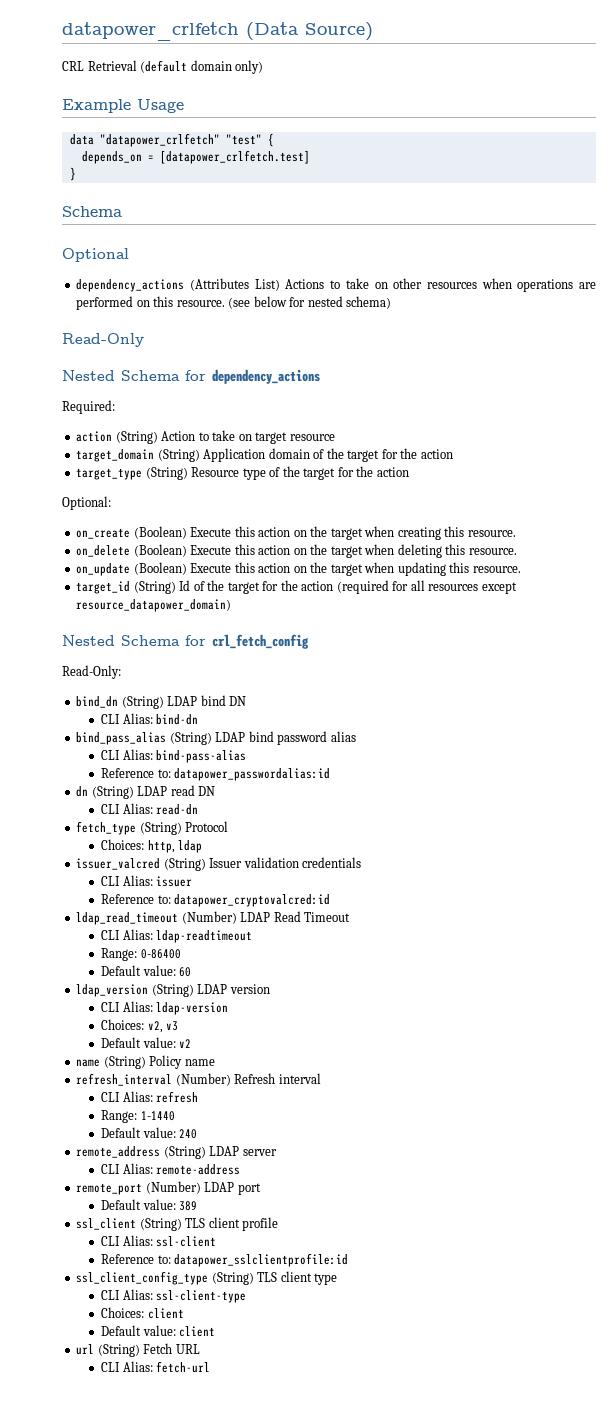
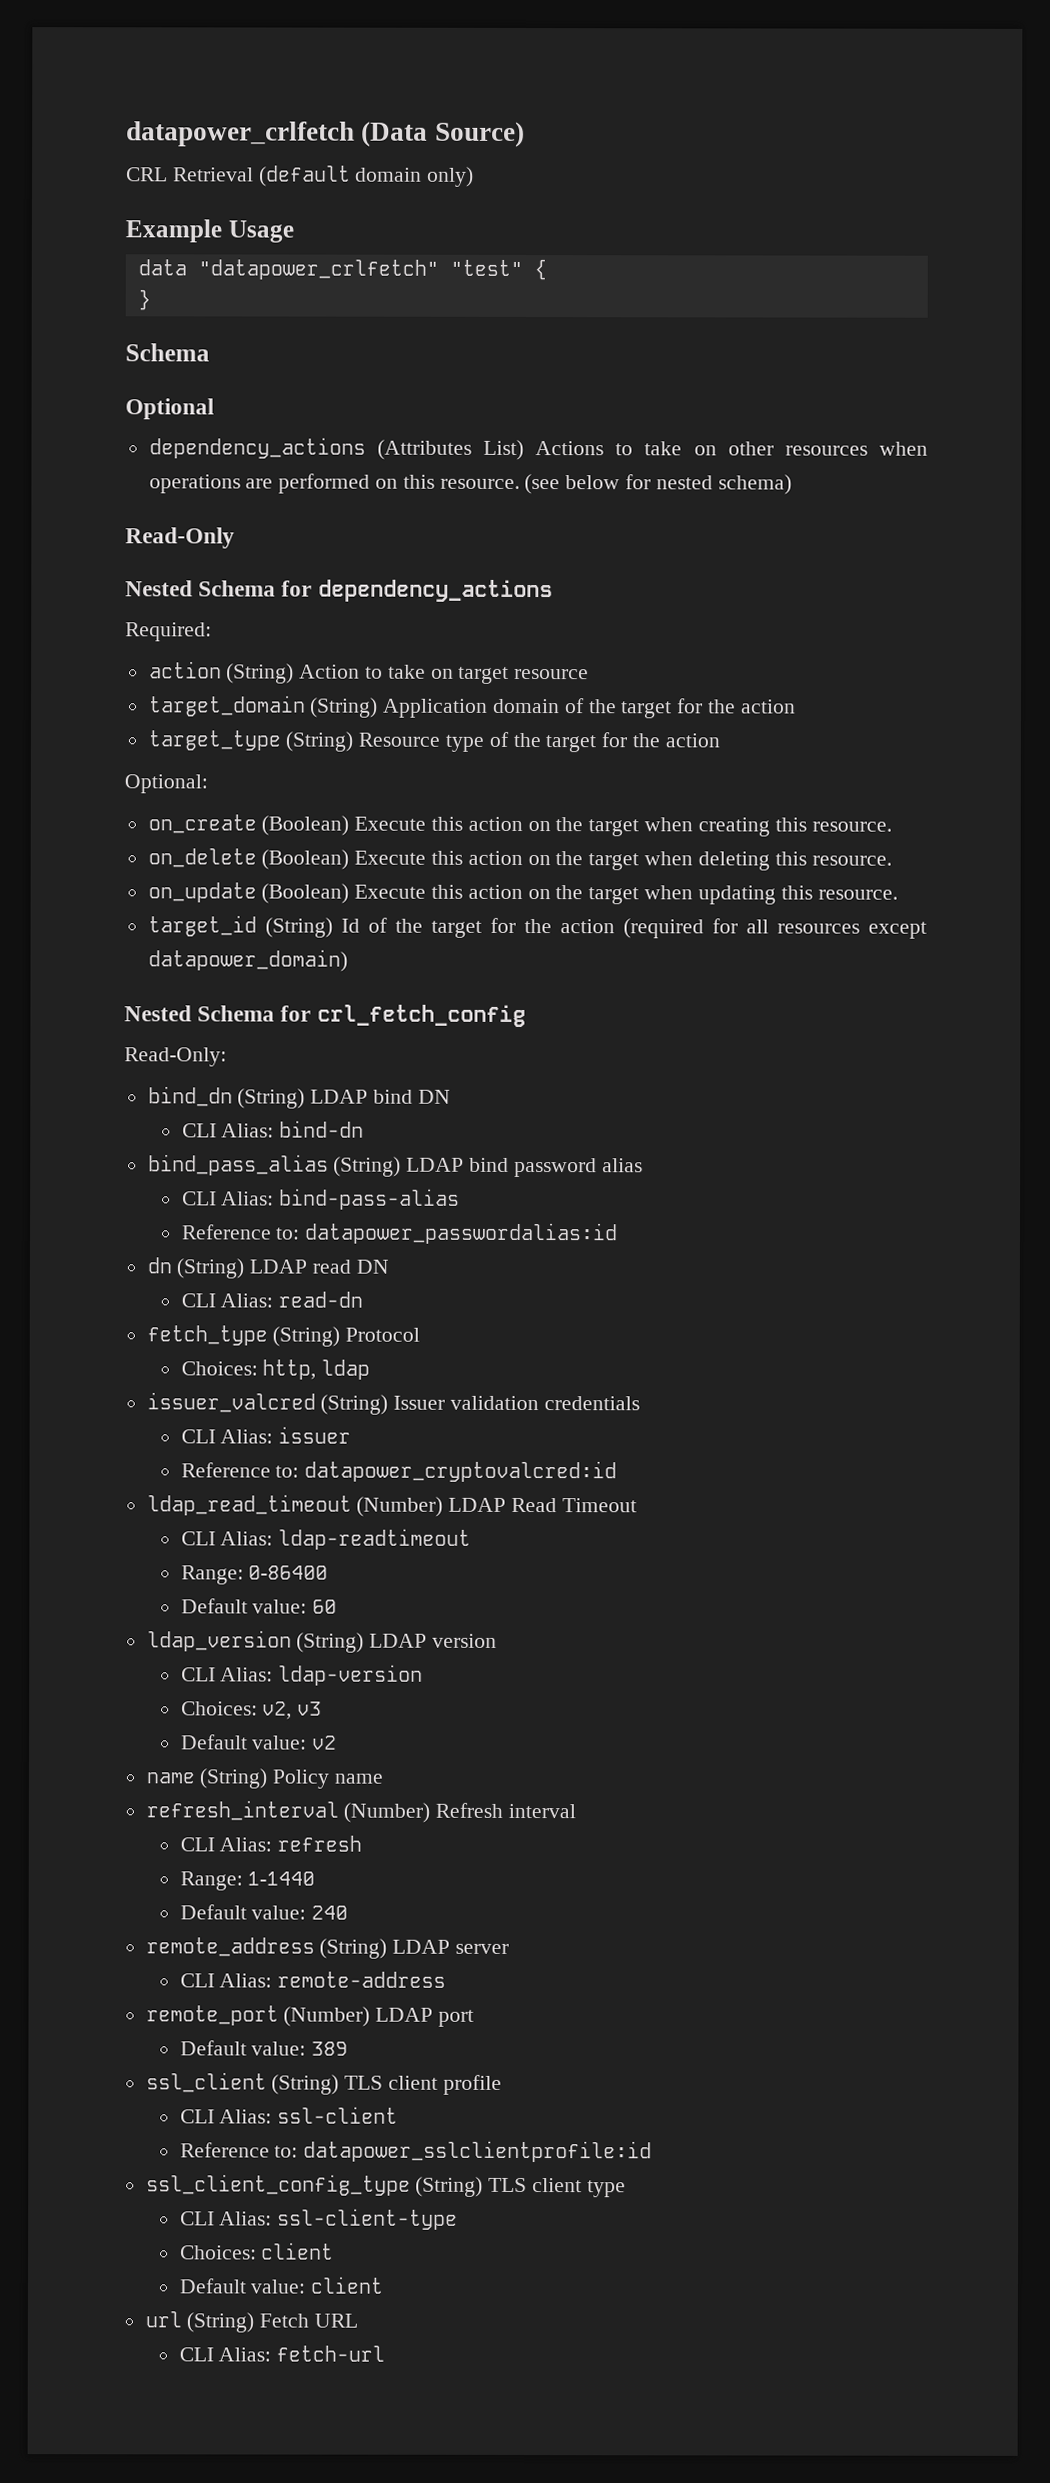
[81,150,310,164] // depends_on = [datapower_crlfetch.test] -> (547, 270) none
[76,599,232,612] resource_datapower_domain) -> [147,949,348,972] datapower_domain)

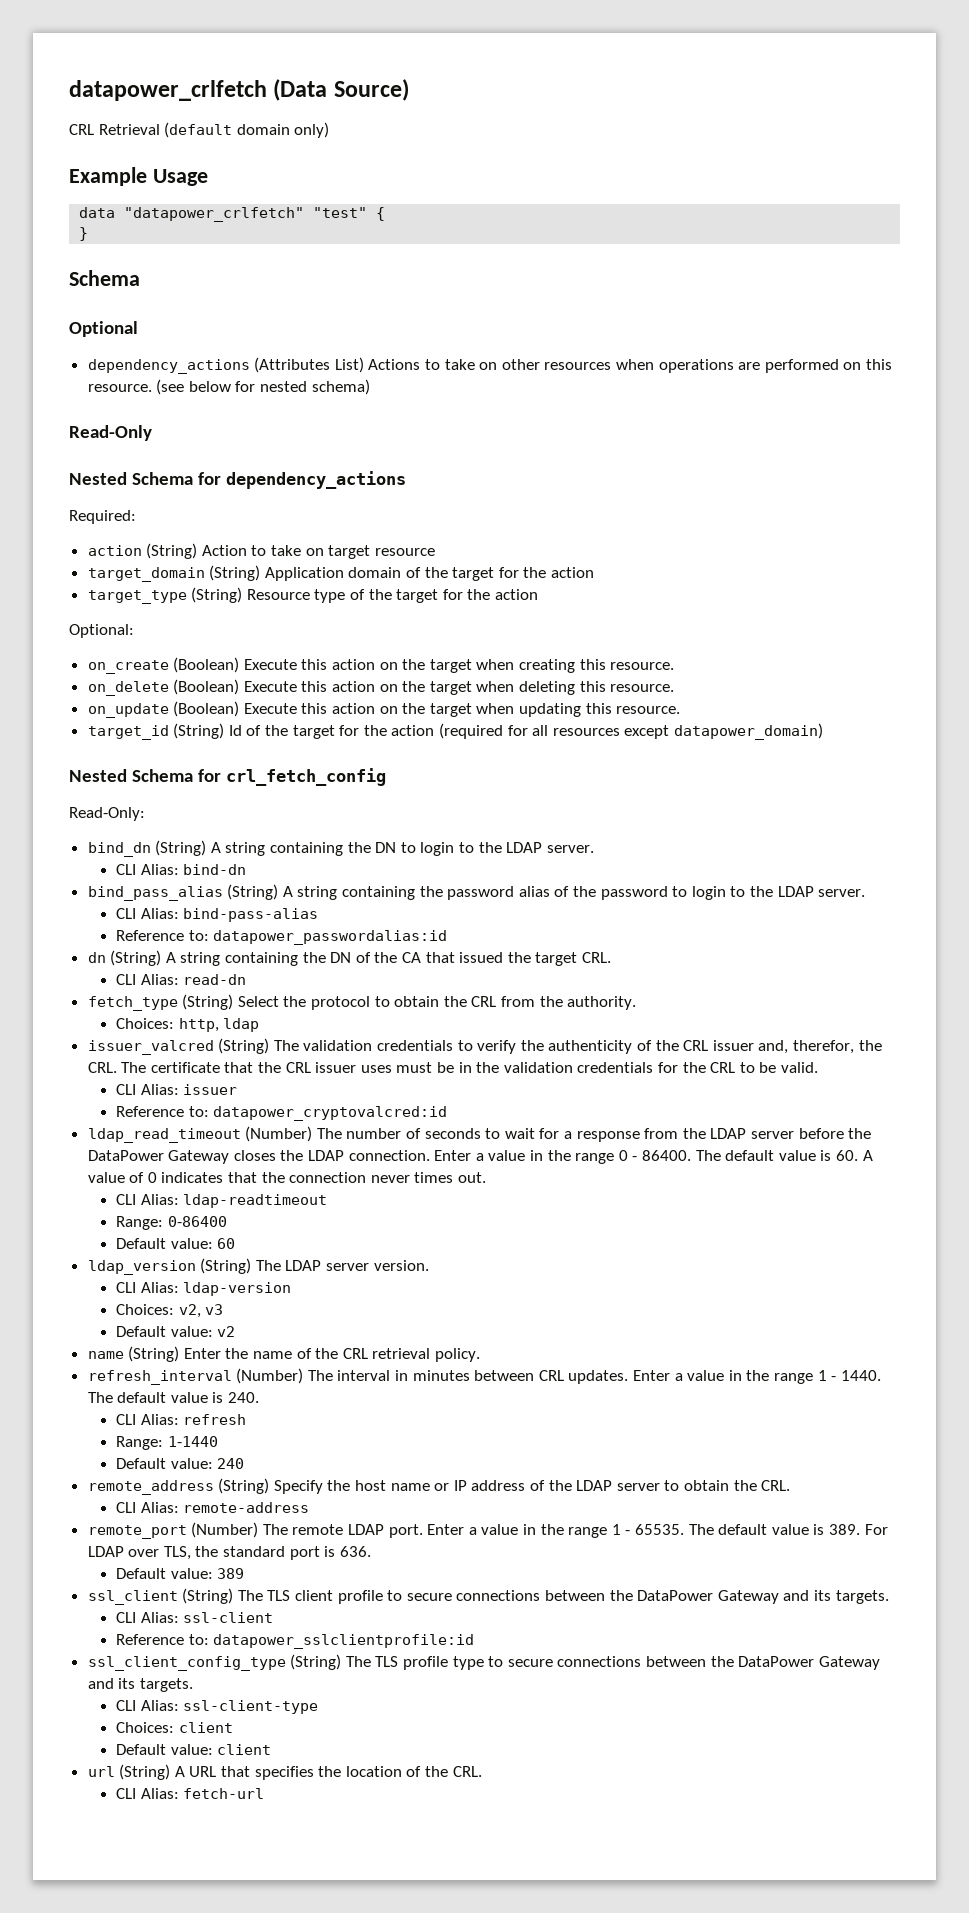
[310,1089,451,1104] LDAP bind DN -> [210,842,594,856] A string containing the DN to login to the LDAP server.
[406,1157,643,1178] LDAP bind password alias -> [282,886,866,900] A string containing the password alias of the password to login to the LDAP server.
[249,1259,389,1274] LDAP read DN -> [165,952,611,966] A string containing the DN of the CA that issued the target CRL.
[345,1327,421,1342] Protocol -> [237,996,637,1010] Select the protocol to obtain the CRL from the authority.
[393,1395,640,1411] Issuer validation credentials -> [273,1040,882,1054] [87,1062,818,1073] The validation credentials to verify the authenticity of the CRL issuer and, therefor, the CRL. The certificate that the CRL issuer uses must be in the validation credentials for the CRL to be valid.
[448,1497,637,1513] LDAP Read Timeout -> [316,1128,872,1142] [87,1150,873,1164] [87,1172,487,1183] The number of seconds to wait for a response from the LDAP server before the DataPower Gateway closes the LDAP connection. Enter a value in the range 0 - 86400. The default value is 60. A value of 0 indicates that the connection never times out.
[369,1633,498,1648] LDAP version -> [255,1260,429,1271] The LDAP server version.
[272,1769,384,1789] Policy name -> [183,1348,481,1362] Enter the name of the CRL retrieval policy.
[435,1802,504,1818] Refresh -> [307,1370,333,1381] The
(577, 1811) none -> [395,1370,881,1384] [87,1392,260,1403] in minutes between CRL updates. Enter a value in the range 1 - 1440. The default value is 240.
[392,1939,510,1954] LDAP server -> [273,1480,791,1494] Specify the host name or IP address of the LDAP server to obtain the CRL.
[375,2007,434,2022] LDAP -> [262,1524,888,1538] [87,1546,286,1560] The remote LDAP port. Enter a value in the range 1 - 65535. The default value is 389. For LDAP over TLS, the standard
(475, 2018) none -> [324,1546,371,1557] is 636.
(340, 2084) none -> [237,1590,263,1601] The
(502, 2084) none -> [387,1590,889,1604] to secure connections between the DataPower Gateway and its targets.
[488,2177,626,2198] TLS client type -> [345,1656,880,1670] [87,1678,193,1692] The TLS profile type to secure connections between the DataPower Gateway and its targets.
[259,2313,310,2328] Fetch -> [174,1766,185,1777] A
(359, 2320) none -> [221,1766,482,1780] that specifies the location of the CRL.

